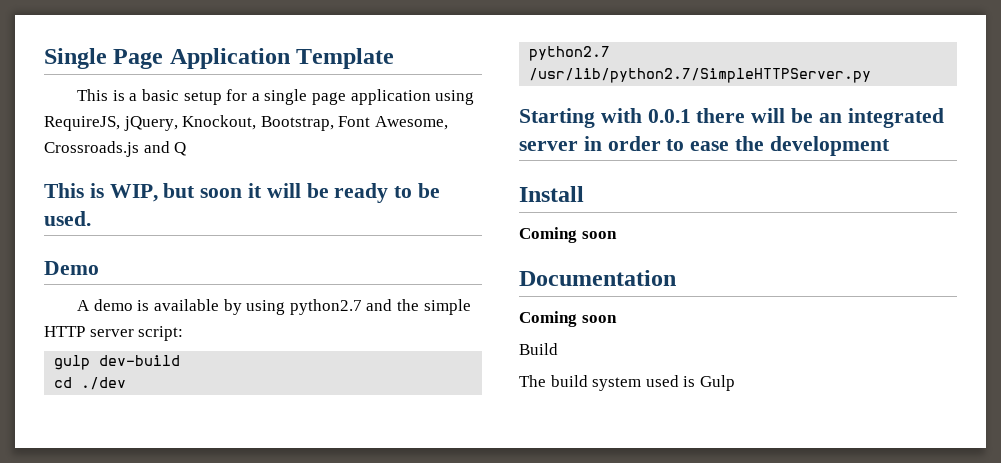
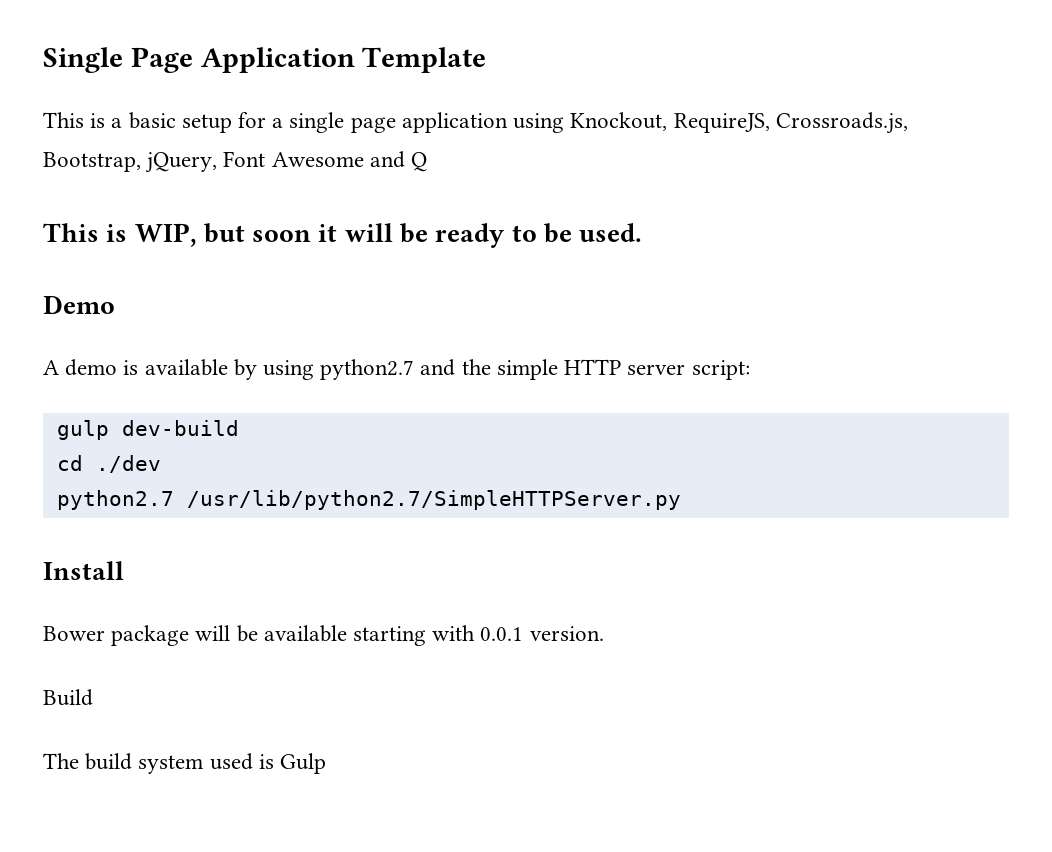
[44,115,448,131] [44,141,139,157] RequireJS, jQuery, Knockout, Bootstrap, Font Awesome, Crossroads.js -> [570,112,908,134] [43,151,364,173] Knockout, RequireJS, Crossroads.js, Bootstrap, jQuery, Font Awesome
[519,108,944,128] [519,136,890,156] [519,186,584,202] [519,227,617,243] [519,270,676,286] [519,311,617,327] Starting with 0.0.1 there will be an integrated server in order to ease the development // Install // Coming soon // Documentation // Coming soon -> [43,561,124,580] [43,625,604,646] Install // Bower package will be available starting with 0.0.1 version.

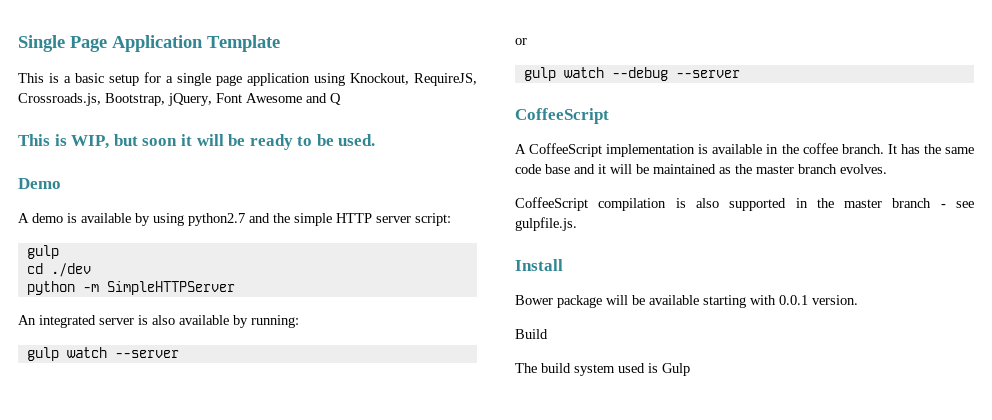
[121,420,239,436] dev-build -> (59, 252) none
[56,490,681,510] python2.7 /usr/lib/python2.7/SimpleHTTPServer.py -> [26,281,235,295] [18,315,299,328] [26,347,179,361] [515,38,527,45] [523,67,740,81] [515,108,609,124] [515,143,974,157] [515,164,887,174] [515,197,975,211] [515,217,577,231] python -m SimpleHTTPServer // An integrated server is also available by running: // gulp watch --server // or // gulp watch --debug --server // CoffeeScript // A CoffeeScript implementation is available in the coffee branch. It has the same code base and it will be maintained as the master branch evolves. // CoffeeScript compilation is also supported in the master branch - see gulpfile.js.

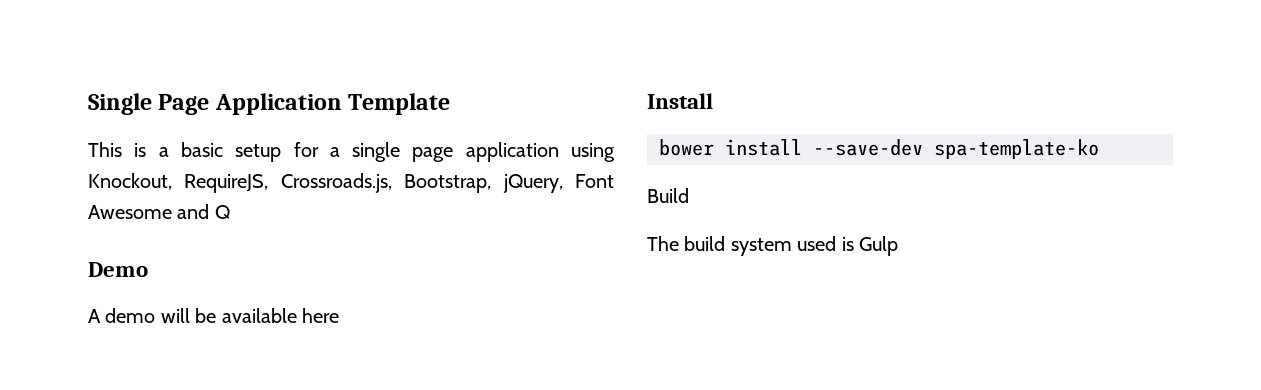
[18,134,376,150] [18,178,61,189] [18,213,451,226] [26,245,59,259] [26,263,91,277] [26,281,235,295] [18,315,299,328] [26,347,179,361] [515,38,527,45] [523,67,740,81] [515,108,609,124] [515,143,974,157] [515,164,887,174] [515,197,975,211] [515,217,577,231] [515,259,563,271] [515,295,858,308] This is WIP, but soon it will be ready to be used. // Demo // A demo is available by using python2.7 and the simple HTTP server script: // gulp // cd ./dev // python -m SimpleHTTPServer // An integrated server is also available by running: // gulp watch --server // or // gulp watch --debug --server // CoffeeScript // A CoffeeScript implementation is available in the coffee branch. It has the same code base and it will be maintained as the master branch evolves. // CoffeeScript compilation is also supported in the master branch - see gulpfile.js. // Install // Bower package will be available starting with 0.0.1 version. -> [88,262,148,277] [88,308,339,323] [647,93,713,109] [659,139,1099,159] Demo // A demo will be available here // Install // bower install --save-dev spa-template-ko

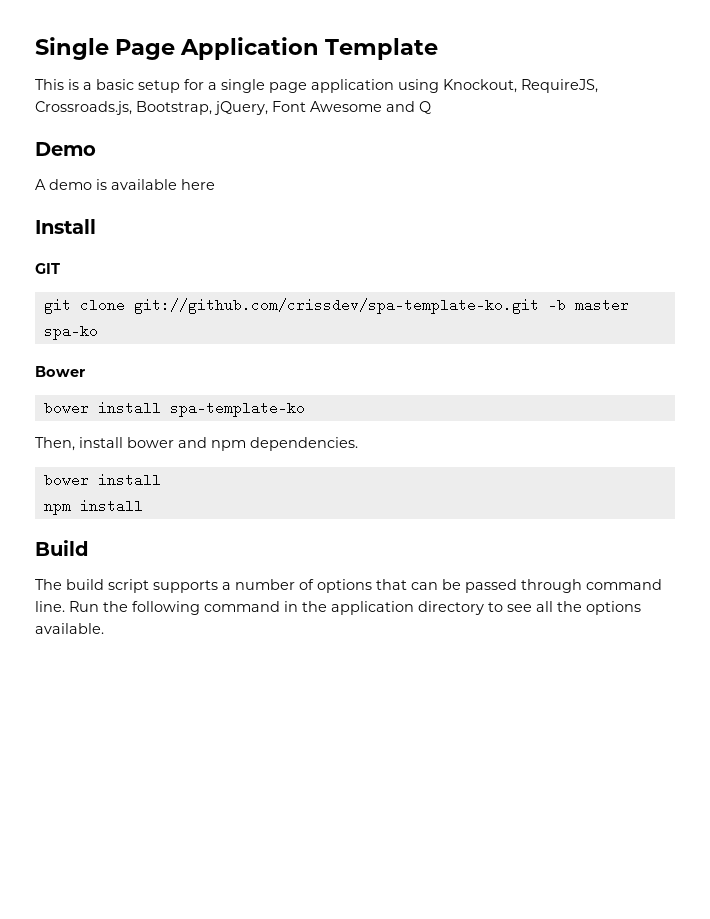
[160,308,217,323] will be -> [96,179,107,190] is
[659,139,923,156] // bower install --save-dev -> [35,263,60,274] [43,298,629,314] [43,324,98,340] [35,366,85,377] [43,401,161,415] // GIT // git clone git://github.com/crissdev/spa-template-ko.git -b master spa-ko // Bower // bower install
[647,188,689,203] [647,236,898,256] Build // The build system used is Gulp -> [35,437,358,451] [43,473,161,487] [43,499,143,515] [35,540,89,556] [35,579,662,593] [35,601,641,615] [35,623,104,634] Then, install bower and npm dependencies. // bower install // npm install // Build // The build script supports a number of options that can be passed through command line. Run the following command in the application directory to see all the options available.

